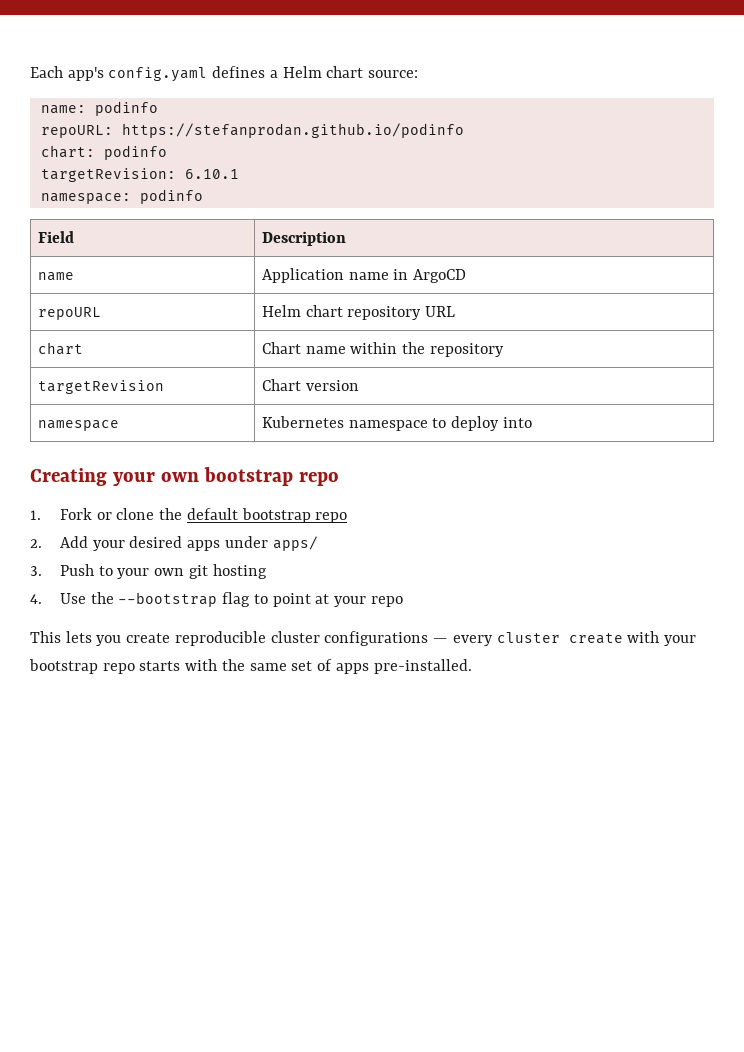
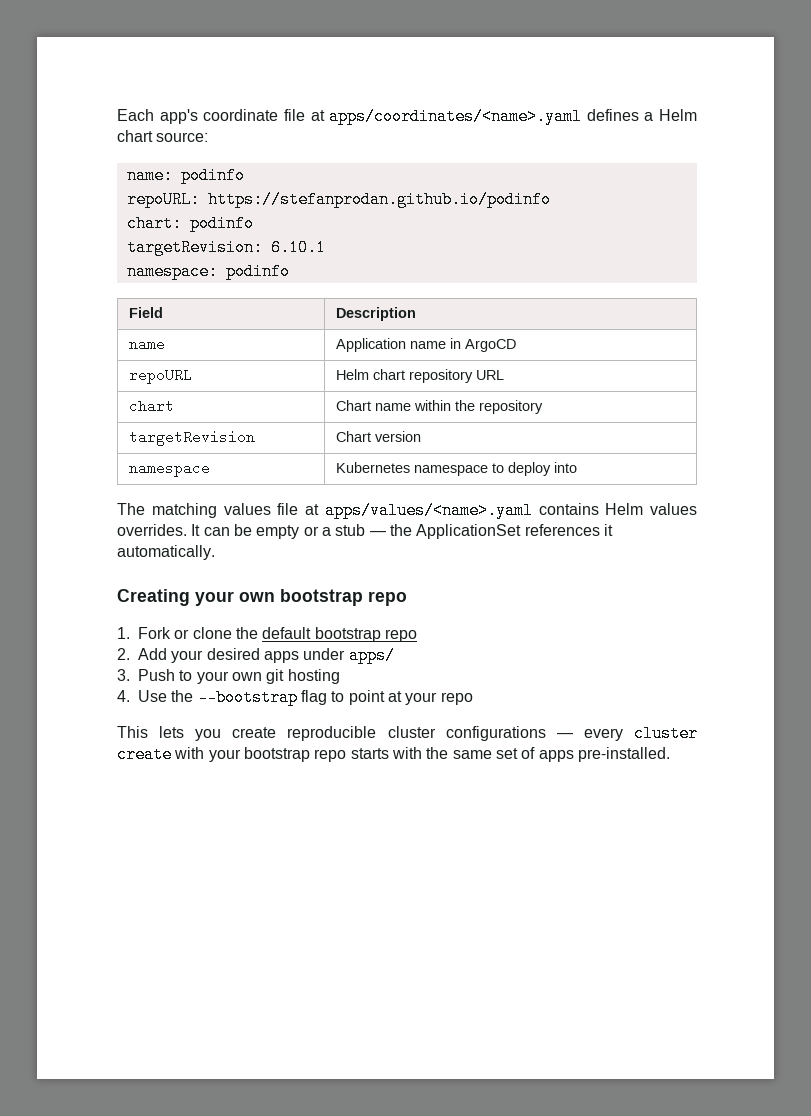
[108,67,208,82] config.yaml -> [203,108,583,125] coordinate file at apps/coordinates/<name>.yaml
(532, 422) none -> [117,502,697,519] [117,524,613,539] [117,545,215,560] // The matching values file at apps/values/<name>.yaml contains Helm values overrides. It can be empty or a stub — the ApplicationSet references it automatically.

